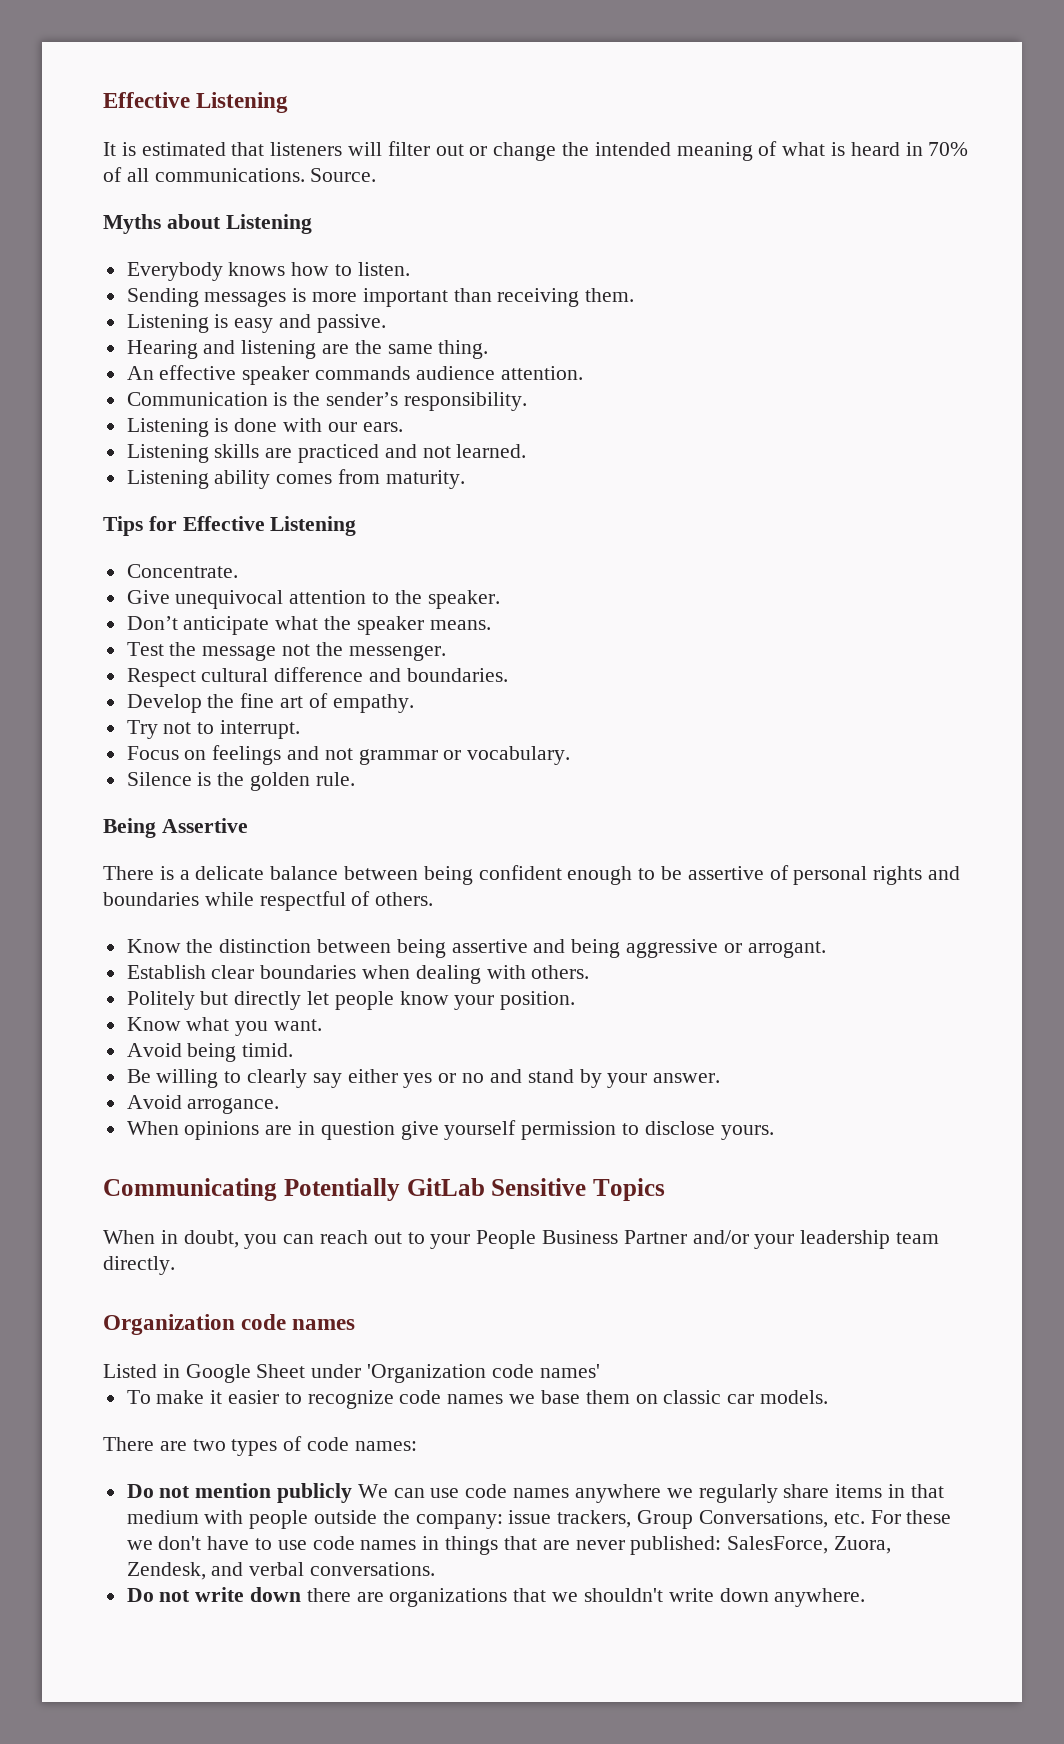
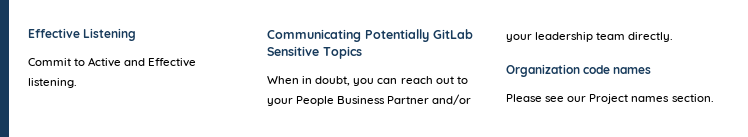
[103,92,289,113] [103,141,969,161] [103,167,377,182] [103,214,312,234] [126,262,410,281] [126,288,635,307] [126,314,386,333] [126,340,489,359] [126,365,583,385] [126,392,527,411] [126,418,403,437] [126,444,527,463] [126,469,465,489] [103,516,357,536] [126,564,238,578] [126,590,500,609] [126,616,491,635] [126,642,446,661] [126,667,508,687] [126,693,414,713] [126,720,301,739] [126,745,571,765] [126,772,355,791] [103,818,248,838] [103,865,961,885] [103,891,434,911] [126,939,826,958] [126,965,590,984] [126,991,576,1010] [126,1017,323,1036] [126,1043,294,1062] [126,1069,721,1088] [126,1095,280,1114] [126,1120,774,1140] Effective Listening // It is estimated that listeners will filter out or change the intended meaning of what is heard in 70% of all communications. Source. // Myths about Listening // Everybody knows how to listen. // Sending messages is more important than receiving them. // Listening is easy and passive. // Hearing and listening are the same thing. // An effective speaker commands audience attention. // Communication is the sender’s responsibility. // Listening is done with our ears. // Listening skills are practiced and not learned. // Listening ability comes from maturity. // Tips for Effective Listening // Concentrate. // Give unequivocal attention to the speaker. // Don’t anticipate what the speaker means. // Test the message not the messenger. // Respect cultural difference and boundaries. // Develop the fine art of empathy. // Try not to interrupt. // Focus on feelings and not grammar or vocabulary. // Silence is the golden rule. // Being Assertive // There is a delicate balance between being confident enough to be assertive of personal rights and boundaries while respectful of others. // Know the distinction between being assertive and being aggressive or arrogant. // Establish clear boundaries when dealing with others. // Politely but directly let people know your position. // Know what you want. // Avoid being timid. // Be willing to clearly say either yes or no and stand by your answer. // Avoid arrogance. // When opinions are in question give yourself permission to disclose yours. -> [28,28,137,41] [28,57,197,67] [28,78,77,88] Effective Listening // Commit to Active and Effective listening.
[103,1364,600,1383] [126,1390,828,1409] [103,1436,417,1456] [126,1483,944,1503] [126,1510,952,1529] [126,1536,891,1555] [126,1562,436,1580] [126,1587,866,1607] Listed in Google Sheet under 'Organization code names' // To make it easier to recognize code names we base them on classic car models. // There are two types of code names: // Do not mention publicly We can use code names anywhere we regularly share items in that medium with people outside the company: issue trackers, Group Conversations, etc. For these we don't have to use code names in things that are never published: SalesForce, Zuora, Zendesk, and verbal conversations. // Do not write down there are organizations that we shouldn't write down anywhere. -> [506,94,714,104] Please see our Project names section.

